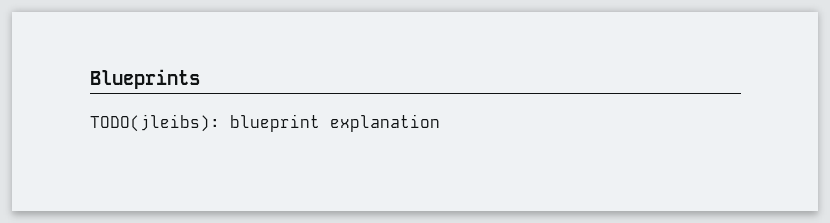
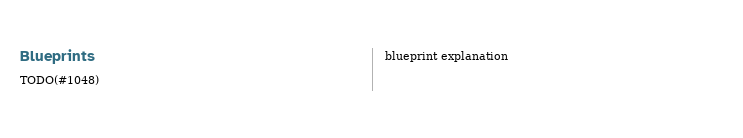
[90,114,220,132] TODO(jleibs): -> [20,75,99,85] TODO(#1048) //

